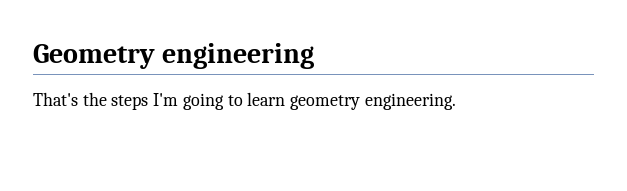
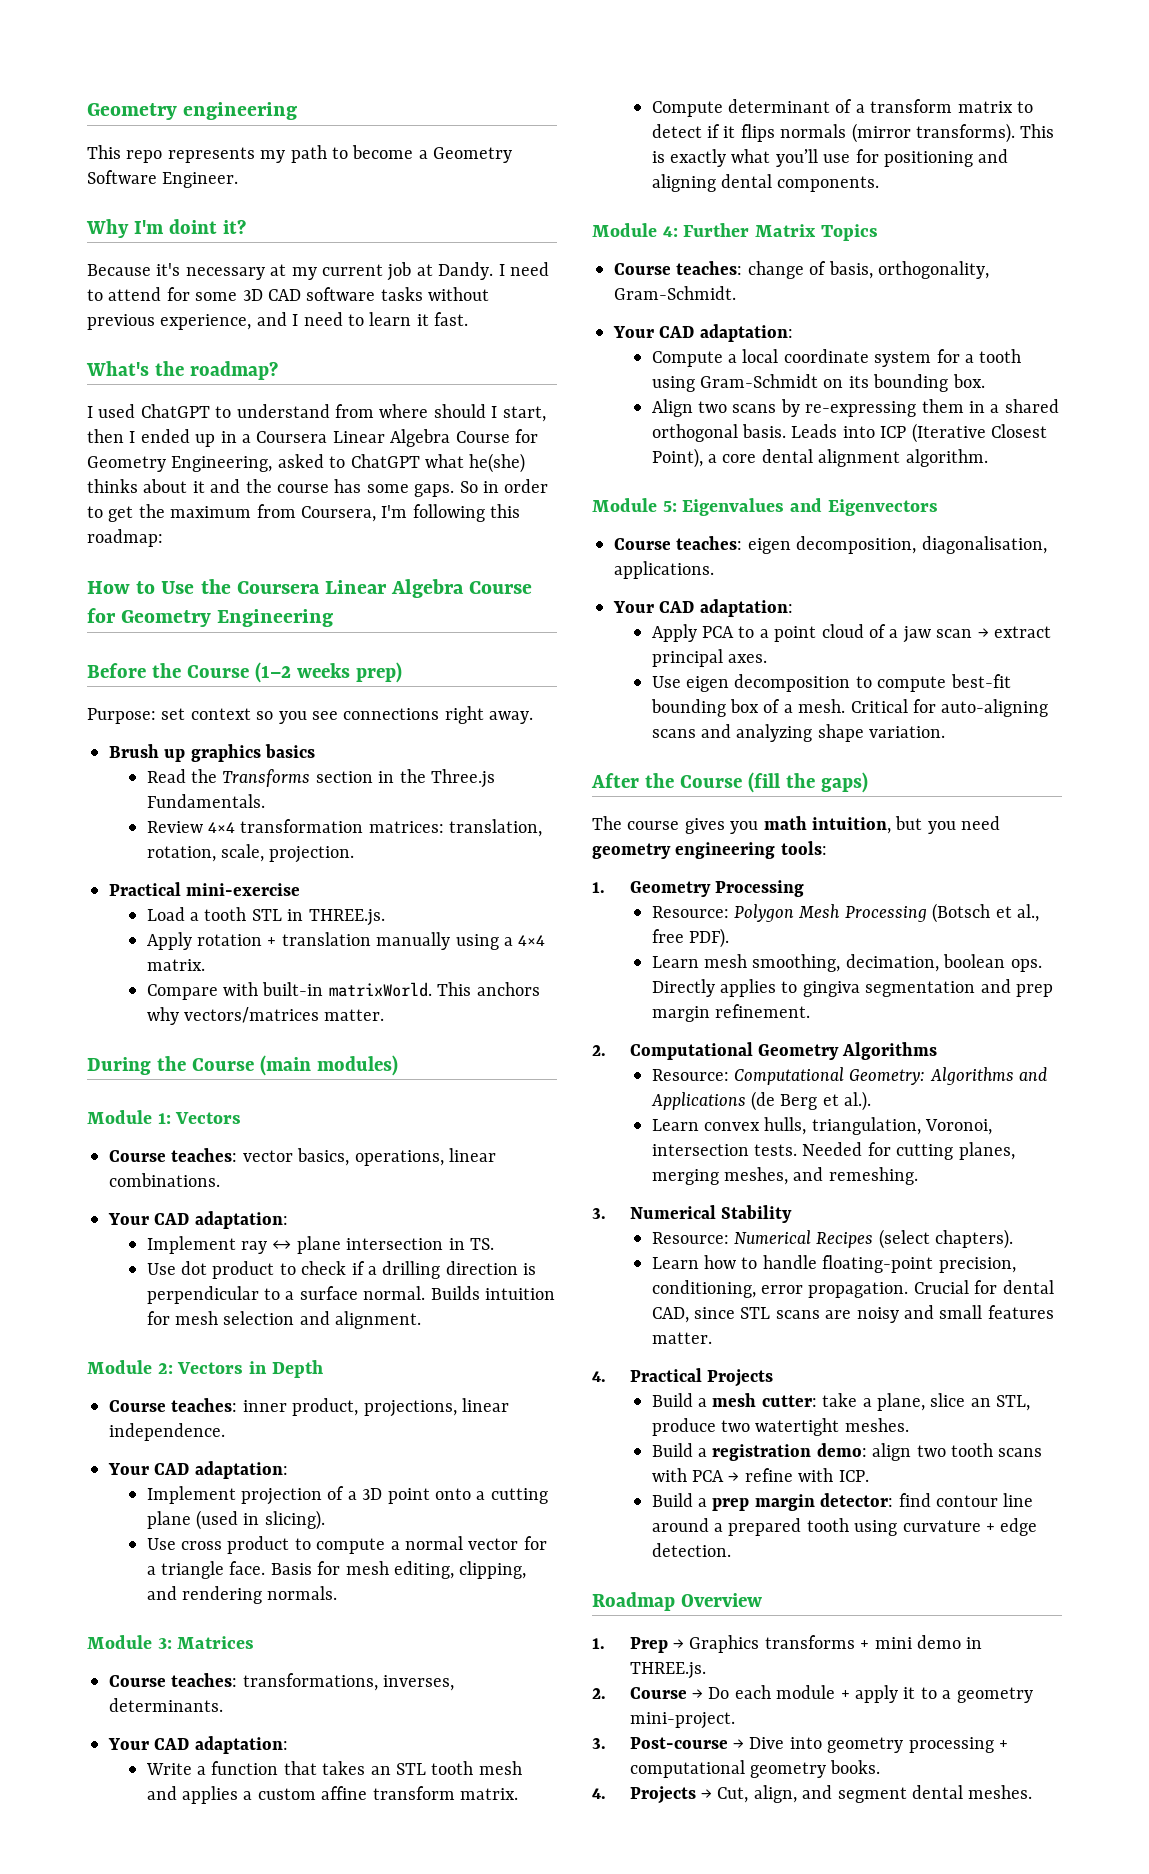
[33,92,456,110] That's the steps I'm going to learn geometry engineering. -> [87,145,513,163] [87,170,239,188] [86,219,246,238] [87,262,549,281] [87,287,490,301] [87,312,469,330] [86,361,278,380] [87,404,546,422] [87,429,538,447] [87,453,526,473] [87,479,549,497] [87,504,521,522] [87,529,163,547] [87,579,533,598] [87,608,334,627] [87,662,402,683] [87,706,534,724] [109,744,316,762] [146,769,495,788] [146,794,265,808] [146,819,543,837] [146,844,355,863] [109,882,301,896] [146,907,385,926] [146,932,546,950] [146,959,205,971] [146,982,540,1000] [146,1007,385,1025] [87,1055,398,1076] [87,1110,242,1124] [109,1148,496,1166] [109,1173,220,1187] [108,1211,288,1229] [146,1236,494,1254] [146,1261,537,1279] [146,1286,555,1304] [146,1311,422,1329] [87,1360,323,1378] [109,1398,509,1417] [109,1423,225,1441] [108,1461,288,1479] [146,1486,548,1505] [146,1510,325,1530] [146,1536,547,1554] [146,1561,527,1579] [146,1586,338,1604] [87,1635,255,1649] [109,1673,455,1691] [109,1698,223,1712] [108,1736,288,1754] [145,1761,522,1775] [146,1786,518,1804] [651,99,1033,117] [651,123,1055,143] [651,149,1009,167] [651,174,880,192] [592,223,878,241] [614,261,989,279] [614,286,736,300] [613,324,793,342] [651,349,1022,367] [651,374,985,392] [651,399,1059,417] [651,423,1047,443] [651,448,988,468] [592,498,938,516] [614,536,1047,554] [614,561,714,579] [613,599,793,617] [651,624,1051,643] [651,649,767,667] [651,674,1011,692] [650,699,1049,717] [651,724,946,742] [591,772,868,793] [592,816,1001,834] [592,841,827,859] [592,880,804,897] [651,903,1039,923] [651,928,729,948] [651,954,1042,972] [651,979,1053,997] [651,1004,810,1022] [592,1042,938,1060] [651,1067,1048,1085] [650,1091,872,1111] [651,1117,993,1135] [651,1142,1015,1160] [651,1167,918,1185] [592,1205,792,1223] [651,1229,1014,1249] [651,1255,1016,1273] [651,1280,1054,1298] [651,1305,1054,1323] [651,1332,712,1344] [592,1368,773,1387] [651,1393,1031,1411] [651,1418,909,1436] [651,1443,1043,1461] [651,1468,869,1482] [651,1493,1034,1511] [651,1518,1038,1536] [651,1543,731,1557] [592,1592,762,1611] [592,1635,983,1653] [629,1662,706,1679] [592,1685,1033,1703] [629,1712,735,1729] [592,1737,1008,1753] [629,1760,881,1778] [592,1785,1033,1804] This repo represents my path to become a Geometry Software Engineer. // Why I'm doint it? // Because it's necessary at my current job at Dandy. I need to attend for some 3D CAD software tasks without previous experience, and I need to learn it fast. // What's the roadmap? // I used ChatGPT to understand from where should I start, then I ended up in a Coursera Linear Algebra Course for Geometry Engineering, asked to ChatGPT what he(she) thinks about it and the course has some gaps. So in order to get the maximum from Coursera, I'm following this roadmap: // How to Use the Coursera Linear Algebra Course for Geometry Engineering // Before the Course (1–2 weeks prep) // Purpose: set context so you see connections right away. // Brush up graphics basics // Read the Transforms section in the Three.js Fundamentals. // Review 4×4 transformation matrices: translation, rotation, scale, projection. // Practical mini-exercise // Load a tooth STL in THREE.js. // Apply rotation + translation manually using a 4×4 matrix. // Compare with built-in matrixWorld. This anchors why vectors/matrices matter. // During the Course (main modules) // Module 1: Vectors // Course teaches: vector basics, operations, linear combinations. // Your CAD adaptation: // Implement ray ↔ plane intersection in TS. // Use dot product to check if a drilling direction is perpendicular to a surface normal. Builds intuition for mesh selection and alignment. // Module 2: Vectors in Depth // Course teaches: inner product, projections, linear independence. // Your CAD adaptation: // Implement projection of a 3D point onto a cutting plane (used in slicing). // Use cross product to compute a normal vector for a triangle face. Basis for mesh editing, clipping, and rendering normals. // Module 3: Matrices // Course teaches: transformations, inverses, determinants. // Your CAD adaptation: // Write a function that takes an STL tooth mesh and applies a custom affine transform matrix. // Compute determinant of a transform matrix to detect if it flips normals (mirror transforms). This is exactly what you’ll use for positioning and aligning dental components. // Module 4: Further Matrix Topics // Course teaches: change of basis, orthogonality, Gram-Schmidt. // Your CAD adaptation: // Compute a local coordinate system for a tooth using Gram-Schmidt on its bounding box. // Align two scans by re-expressing them in a shared orthogonal basis. Leads into ICP (Iterative Closest Point), a core dental alignment algorithm. // Module 5: Eigenvalues and Eigenvectors // Course teaches: eigen decomposition, diagonalisation, applications. // Your CAD adaptation: // Apply PCA to a point cloud of a jaw scan → extract principal axes. // Use eigen decomposition to compute best-fit bounding box of a mesh. Critical for auto-aligning scans and analyzing shape variation. // After the Course (fill the gaps) // The course gives you math intuition, but you need geometry engineering tools: // 1. Geometry Processing // Resource: Polygon Mesh Processing (Botsch et al., free PDF). // Learn mesh smoothing, decimation, boolean ops. Directly applies to gingiva segmentation and prep margin refinement. // 2. Computational Geometry Algorithms // Resource: Computational Geometry: Algorithms and Applications (de Berg et al.). // Learn convex hulls, triangulation, Voronoi, intersection tests. Needed for cutting planes, merging meshes, and remeshing. // 3. Numerical Stability // Resource: Numerical Recipes (select chapters). // Learn how to handle floating-point precision, conditioning, error propagation. Crucial for dental CAD, since STL scans are noisy and small features matter. // 4. Practical Projects // Build a mesh cutter: take a plane, slice an STL, produce two watertight meshes. // Build a registration demo: align two tooth scans with PCA → refine with ICP. // Build a prep margin detector: find contour line around a prepared tooth using curvature + edge detection. // Roadmap Overview // 1. Prep → Graphics transforms + mini demo in THREE.js. // 2. Course → Do each module + apply it to a geometry mini-project. // 3. Post-course → Dive into geometry processing + computational geometry books. // 4. Projects → Cut, align, and segment dental meshes.

